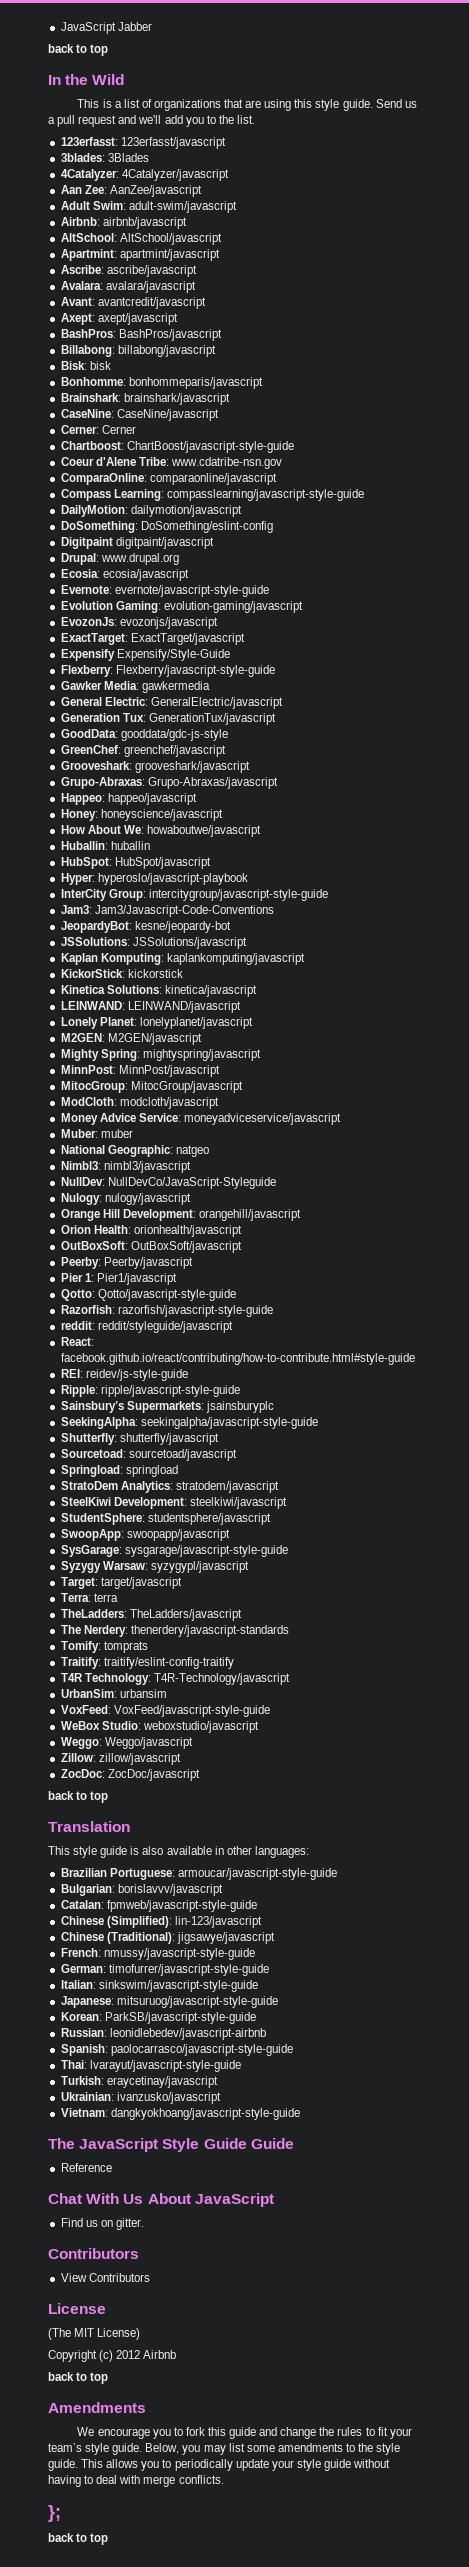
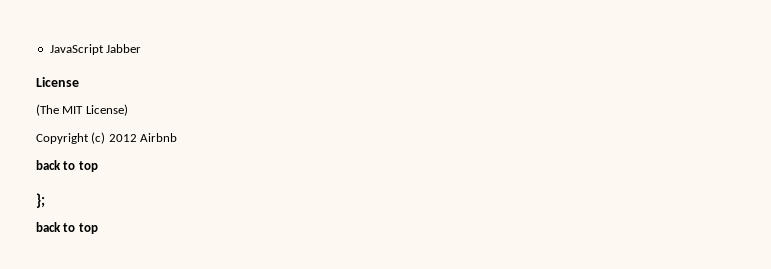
[48,44,109,56] [48,74,125,85] [77,99,417,111] [48,115,255,127] [60,137,226,149] [60,153,149,162] [60,169,229,181] [60,185,202,197] [60,201,237,213] [60,217,187,229] [60,233,222,245] [60,249,220,261] [60,265,197,277] [60,281,196,293] [60,297,206,309] [60,313,178,325] [60,329,222,341] [60,345,216,357] [60,361,111,370] [60,377,263,389] [60,393,230,405] [60,409,219,421] [60,425,136,434] [60,441,294,453] [60,457,282,469] [60,473,277,485] [60,489,364,501] [60,505,242,517] [60,521,273,533] [60,537,214,549] [60,553,179,565] [60,569,189,581] [60,585,269,597] [60,601,303,613] [60,617,218,629] [60,633,245,645] [60,649,230,661] [60,665,275,677] [60,681,210,693] [60,697,283,709] [60,713,276,725] [60,729,228,741] [60,745,226,757] [60,761,250,773] [60,777,278,789] [60,793,197,805] [60,809,223,821] [60,825,261,837] [60,841,150,850] [60,857,211,869] [60,873,248,885] [60,889,328,901] [60,905,274,917] [60,921,231,933] [60,937,247,949] [60,953,305,965] [60,969,183,978] [60,985,257,997] [60,1001,241,1013] [60,1017,253,1029] [60,1033,202,1045] [60,1049,261,1061] [60,1065,220,1077] [60,1081,243,1093] [60,1097,219,1109] [60,1113,341,1125] [60,1129,133,1138] [60,1145,209,1157] [60,1161,191,1173] [60,1177,276,1189] [60,1193,191,1205] [60,1209,301,1221] [60,1225,242,1237] [60,1241,242,1253] [60,1257,193,1269] [60,1273,177,1285] [60,1289,236,1301] [60,1305,273,1317] [60,1321,233,1333] [60,1337,94,1346] [60,1353,415,1365] [60,1369,188,1381] [60,1385,240,1397] [60,1401,274,1413] [60,1417,318,1429] [60,1433,219,1445] [60,1449,237,1461] [60,1465,178,1477] [60,1481,279,1493] [60,1497,287,1509] [60,1513,271,1525] [60,1529,230,1541] [60,1545,288,1557] [60,1561,249,1573] [60,1577,182,1589] [60,1593,118,1602] [60,1609,242,1621] [60,1625,289,1637] [60,1641,148,1653] [60,1657,234,1669] [60,1673,290,1685] [60,1689,167,1698] [60,1705,270,1717] [60,1721,259,1733] [60,1737,193,1749] [60,1753,181,1765] [60,1769,200,1781] [48,1791,109,1803] [48,1821,130,1832] [48,1846,309,1858] [60,1868,337,1880] [60,1884,223,1896] [60,1900,257,1912] [60,1916,262,1928] [60,1932,275,1944] [60,1948,255,1960] [60,1964,269,1976] [60,1980,258,1992] [60,1996,278,2008] [60,2012,256,2024] [60,2028,266,2040] [60,2044,293,2056] [60,2060,241,2072] [60,2076,218,2088] [60,2092,221,2104] [60,2108,300,2120] [48,2138,294,2152] [60,2163,112,2172] [48,2193,274,2207] [60,2218,144,2230] [48,2248,139,2259] [60,2273,150,2282] // back to top // In the Wild // This is a list of organizations that are using this style guide. Send us a pull request and we'll add you to the list. // 123erfasst: 123erfasst/javascript // 3blades: 3Blades // 4Catalyzer: 4Catalyzer/javascript // Aan Zee: AanZee/javascript // Adult Swim: adult-swim/javascript // Airbnb: airbnb/javascript // AltSchool: AltSchool/javascript // Apartmint: apartmint/javascript // Ascribe: ascribe/javascript // Avalara: avalara/javascript // Avant: avantcredit/javascript // Axept: axept/javascript // BashPros: BashPros/javascript // Billabong: billabong/javascript // Bisk: bisk // Bonhomme: bonhommeparis/javascript // Brainshark: brainshark/javascript // CaseNine: CaseNine/javascript // Cerner: Cerner // Chartboost: ChartBoost/javascript-style-guide // Coeur d'Alene Tribe: www.cdatribe-nsn.gov // ComparaOnline: comparaonline/javascript // Compass Learning: compasslearning/javascript-style-guide // DailyMotion: dailymotion/javascript // DoSomething: DoSomething/eslint-config // Digitpaint digitpaint/javascript // Drupal: www.drupal.org // Ecosia: ecosia/javascript // Evernote: evernote/javascript-style-guide // Evolution Gaming: evolution-gaming/javascript // EvozonJs: evozonjs/javascript // ExactTarget: ExactTarget/javascript // Expensify Expensify/Style-Guide // Flexberry: Flexberry/javascript-style-guide // Gawker Media: gawkermedia // General Electric: GeneralElectric/javascript // Generation Tux: GenerationTux/javascript // GoodData: gooddata/gdc-js-style // GreenChef: greenchef/javascript // Grooveshark: grooveshark/javascript // Grupo-Abraxas: Grupo-Abraxas/javascript // Happeo: happeo/javascript // Honey: honeyscience/javascript // How About We: howaboutwe/javascript // Huballin: huballin // HubSpot: HubSpot/javascript // Hyper: hyperoslo/javascript-playbook // InterCity Group: intercitygroup/javascript-style-guide // Jam3: Jam3/Javascript-Code-Conventions // JeopardyBot: kesne/jeopardy-bot // JSSolutions: JSSolutions/javascript // Kaplan Komputing: kaplankomputing/javascript // KickorStick: kickorstick // Kinetica Solutions: kinetica/javascript // LEINWAND: LEINWAND/javascript // Lonely Planet: lonelyplanet/javascript // M2GEN: M2GEN/javascript // Mighty Spring: mightyspring/javascript // MinnPost: MinnPost/javascript // MitocGroup: MitocGroup/javascript // ModCloth: modcloth/javascript // Money Advice Service: moneyadviceservice/javascript // Muber: muber // National Geographic: natgeo // Nimbl3: nimbl3/javascript // NullDev: NullDevCo/JavaScript-Styleguide // Nulogy: nulogy/javascript // Orange Hill Development: orangehill/javascript // Orion Health: orionhealth/javascript // OutBoxSoft: OutBoxSoft/javascript // Peerby: Peerby/javascript // Pier 1: Pier1/javascript // Qotto: Qotto/javascript-style-guide // Razorfish: razorfish/javascript-style-guide // reddit: reddit/styleguide/javascript // React: facebook.github.io/react/contributing/how-to-contribute.html#style-guide // REI: reidev/js-style-guide // Ripple: ripple/javascript-style-guide // Sainsbury’s Supermarkets: jsainsburyplc // SeekingAlpha: seekingalpha/javascript-style-guide // Shutterfly: shutterfly/javascript // Sourcetoad: sourcetoad/javascript // Springload: springload // StratoDem Analytics: stratodem/javascript // SteelKiwi Development: steelkiwi/javascript // StudentSphere: studentsphere/javascript // SwoopApp: swoopapp/javascript // SysGarage: sysgarage/javascript-style-guide // Syzygy Warsaw: syzygypl/javascript // Target: target/javascript // Terra: terra // TheLadders: TheLadders/javascript // The Nerdery: thenerdery/javascript-standards // Tomify: tomprats // Traitify: traitify/eslint-config-traitify // T4R Technology: T4R-Technology/javascript // UrbanSim: urbansim // VoxFeed: VoxFeed/javascript-style-guide // WeBox Studio: weboxstudio/javascript // Weggo: Weggo/javascript // Zillow: zillow/javascript // ZocDoc: ZocDoc/javascript // back to top // Translation // This style guide is also available in other languages: // Brazilian Portuguese: armoucar/javascript-style-guide // Bulgarian: borislavvv/javascript // Catalan: fpmweb/javascript-style-guide // Chinese (Simplified): lin-123/javascript // Chinese (Traditional): jigsawye/javascript // French: nmussy/javascript-style-guide // German: timofurrer/javascript-style-guide // Italian: sinkswim/javascript-style-guide // Japanese: mitsuruog/javascript-style-guide // Korean: ParkSB/javascript-style-guide // Russian: leonidlebedev/javascript-airbnb // Spanish: paolocarrasco/javascript-style-guide // Thai: lvarayut/javascript-style-guide // Turkish: eraycetinay/javascript // Ukrainian: ivanzusko/javascript // Vietnam: dangkyokhoang/javascript-style-guide // The JavaScript Style Guide Guide // Reference // Chat With Us About JavaScript // Find us on gitter. // Contributors // View Contributors -> (142, 48) none
[48,2402,146,2413] [77,2427,412,2439] [48,2443,401,2455] [48,2459,391,2471] [48,2475,224,2487] // Amendments // We encourage you to fork this guide and change the rules to fit your team’s style guide. Below, you may list some amendments to the style guide. This allows you to periodically update your style guide without having to deal with merge conflicts. -> (98, 166) none

